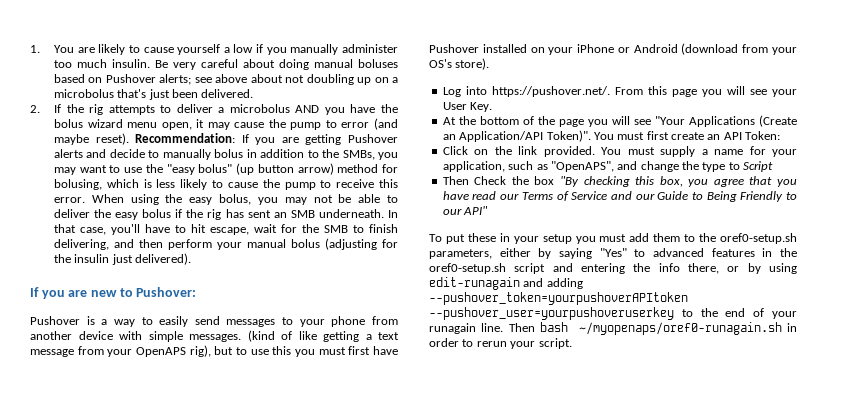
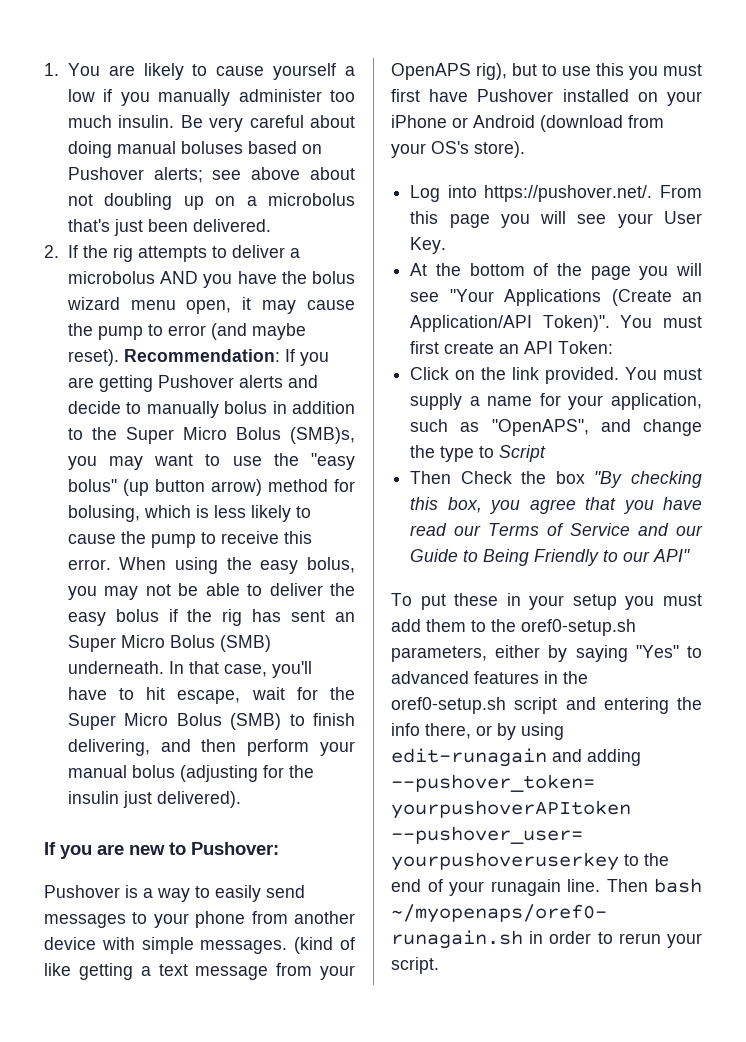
[342,150,375,160] SMBs, -> [125,427,355,444] Super Micro Bolus (SMB)s,
[290,210,315,218] SMB -> [67,635,271,652] Super Micro Bolus (SMB)
[323,225,348,233] SMB -> [67,713,282,730] Super Micro Bolus (SMB)

